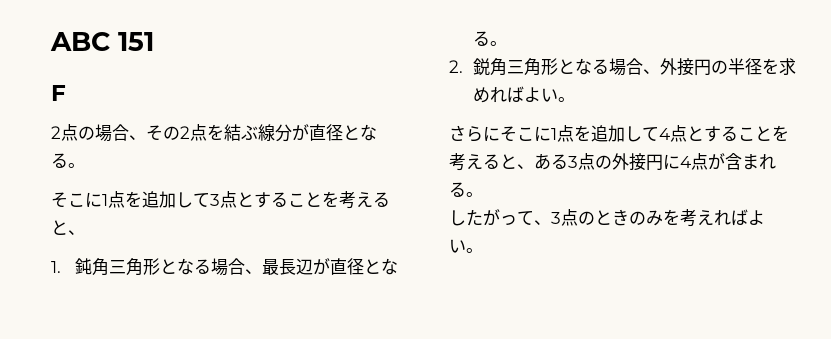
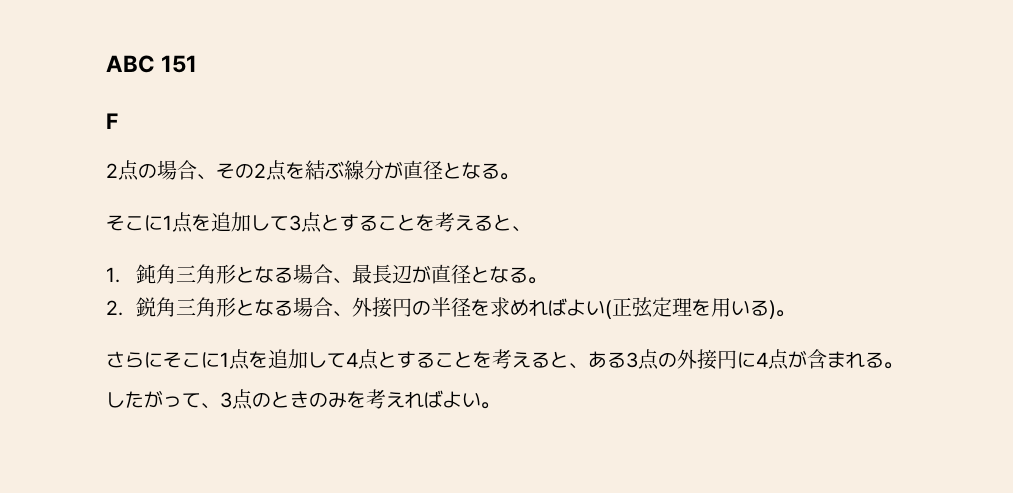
(558, 95) none -> [605,297,777,319] (正弦定理を用いる)

